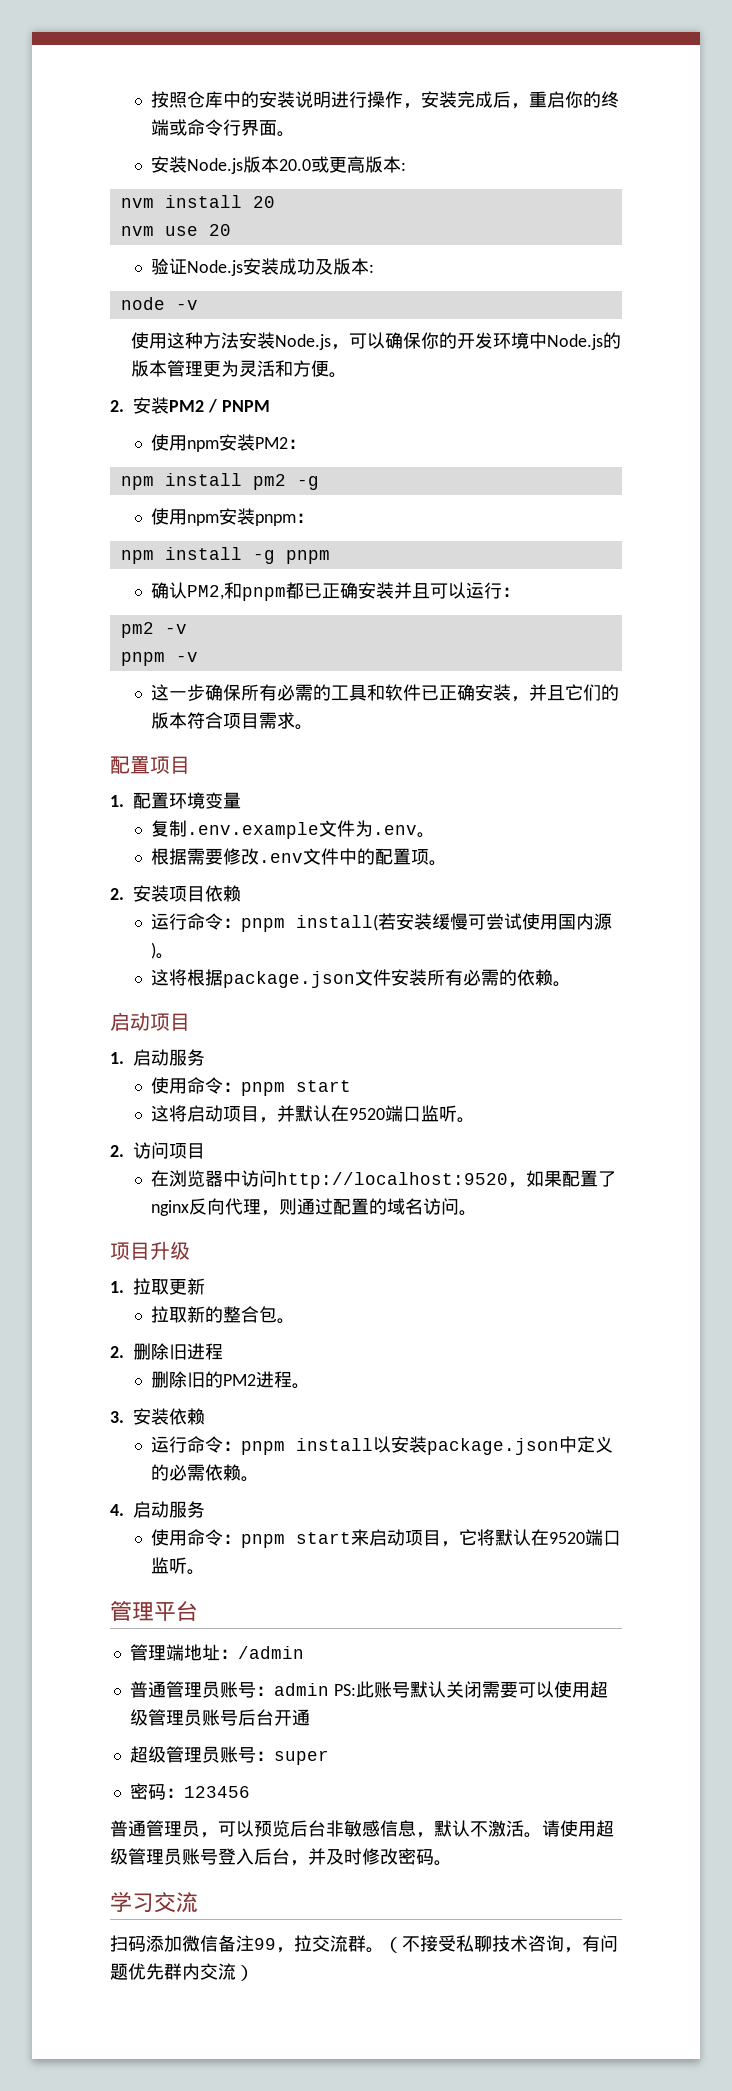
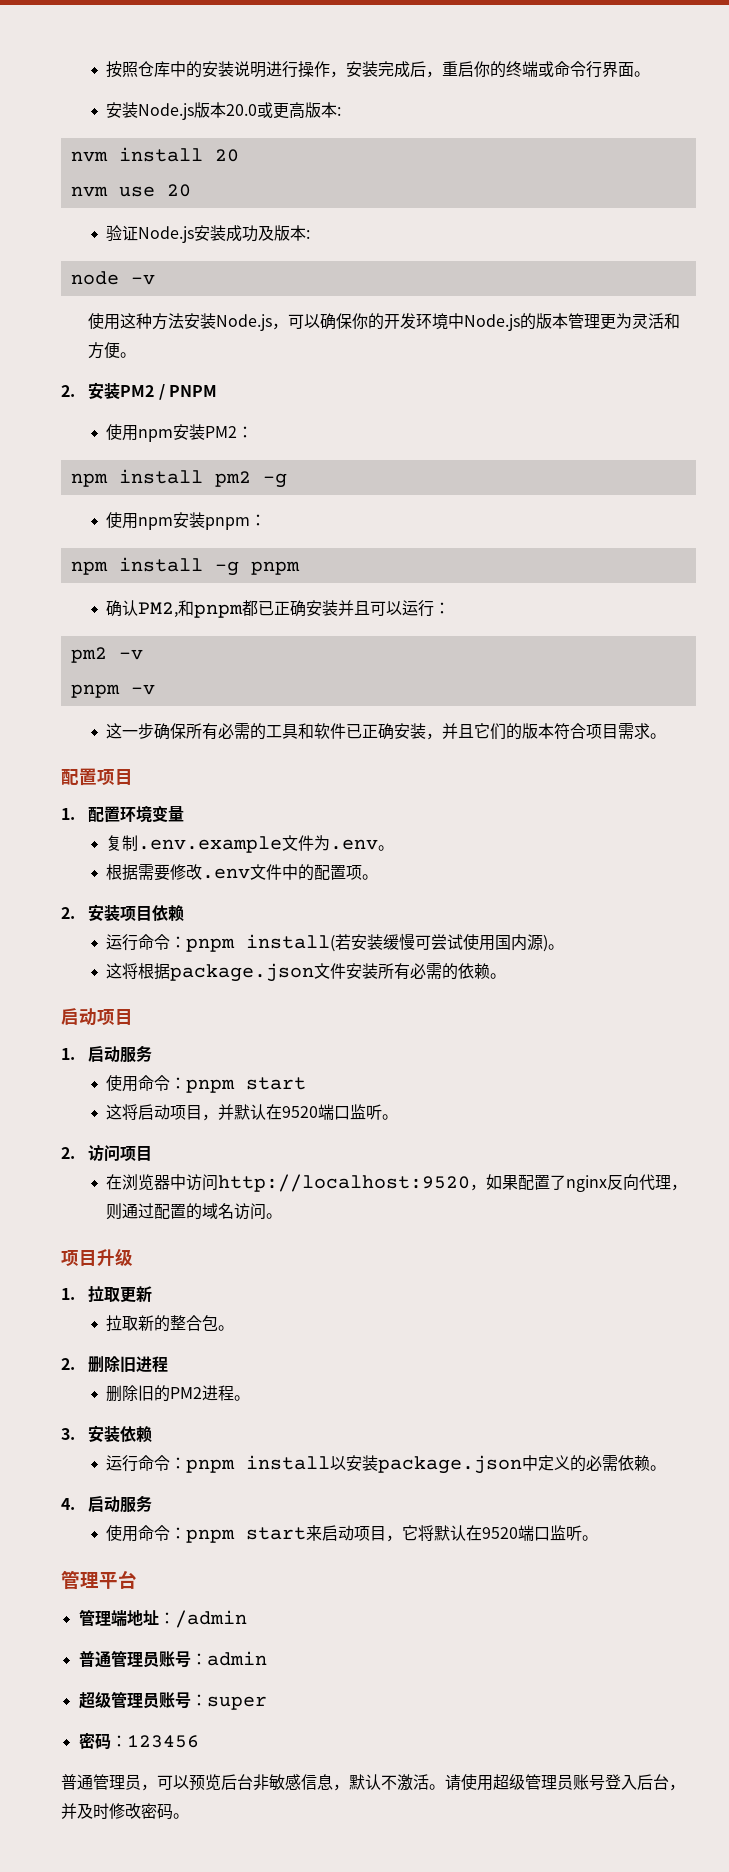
[333,1681,608,1698] [129,1709,310,1726] PS:此账号默认关闭需要可以使用超级管理员账号后台开通 -> (267, 1658) none
[110,1892,198,1913] [110,1935,618,1953] [110,1963,254,1981] // 学习交流 // 扫码添加微信备注99，拉交流群。（不接受私聊技术咨询，有问题优先群内交流） -> (189, 1816) none

